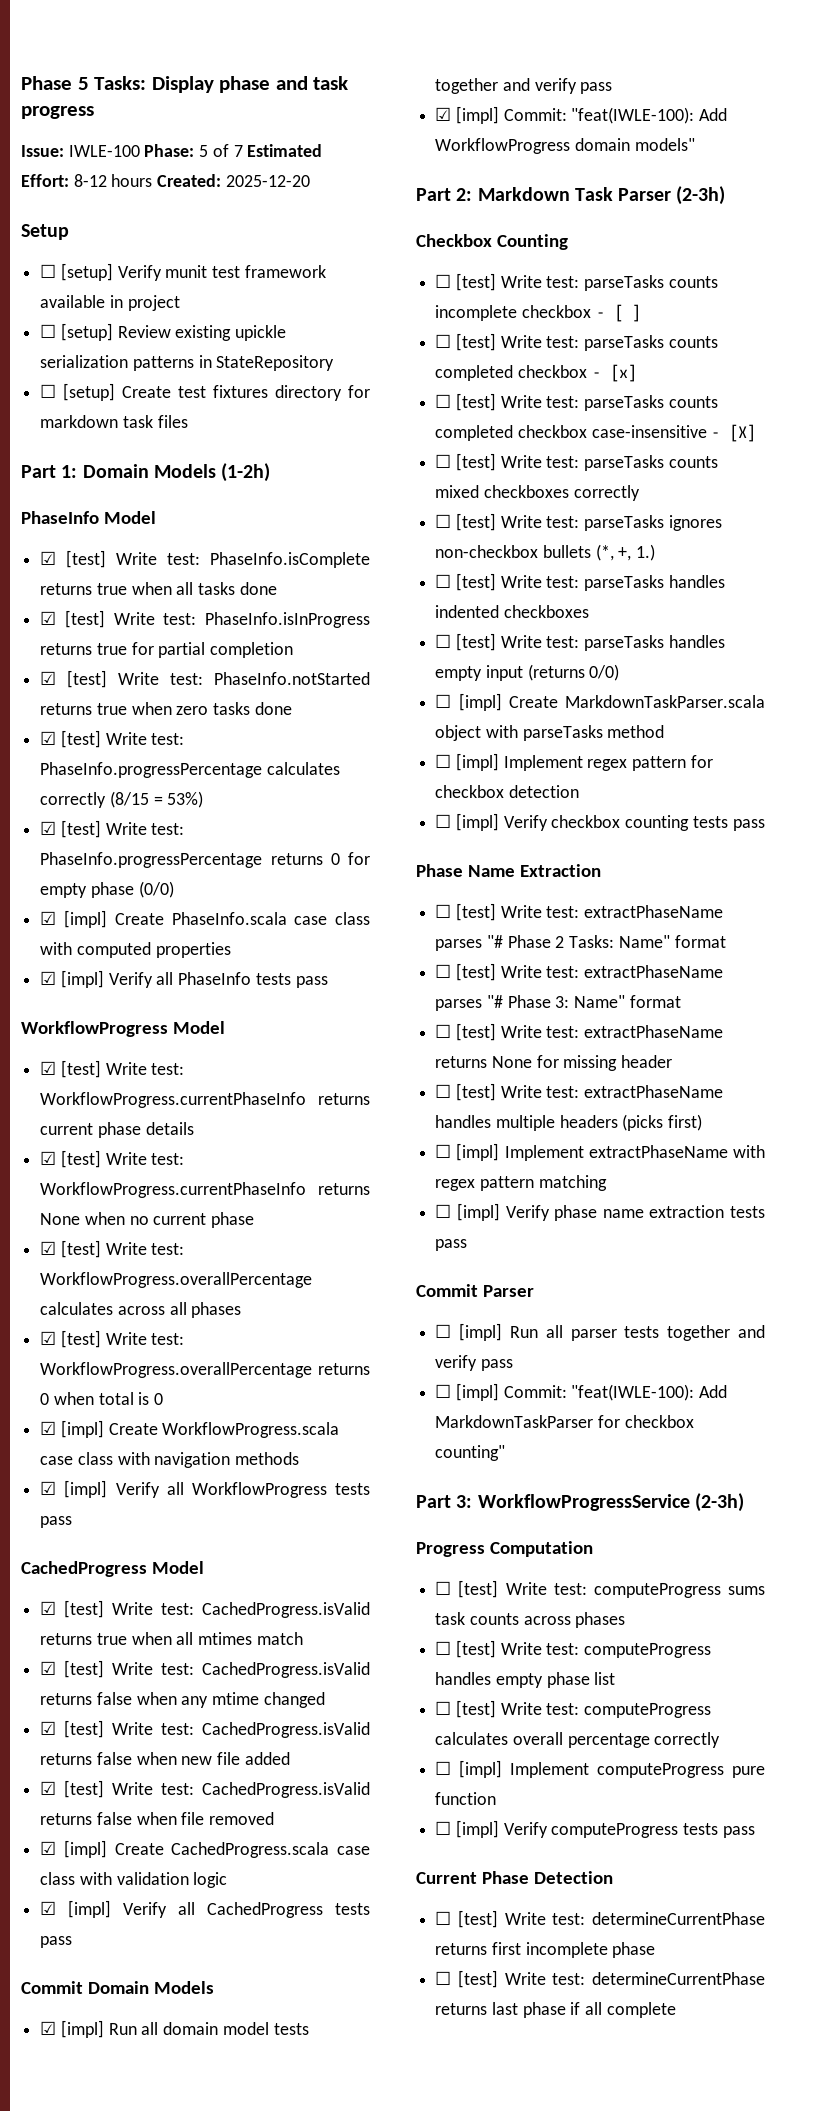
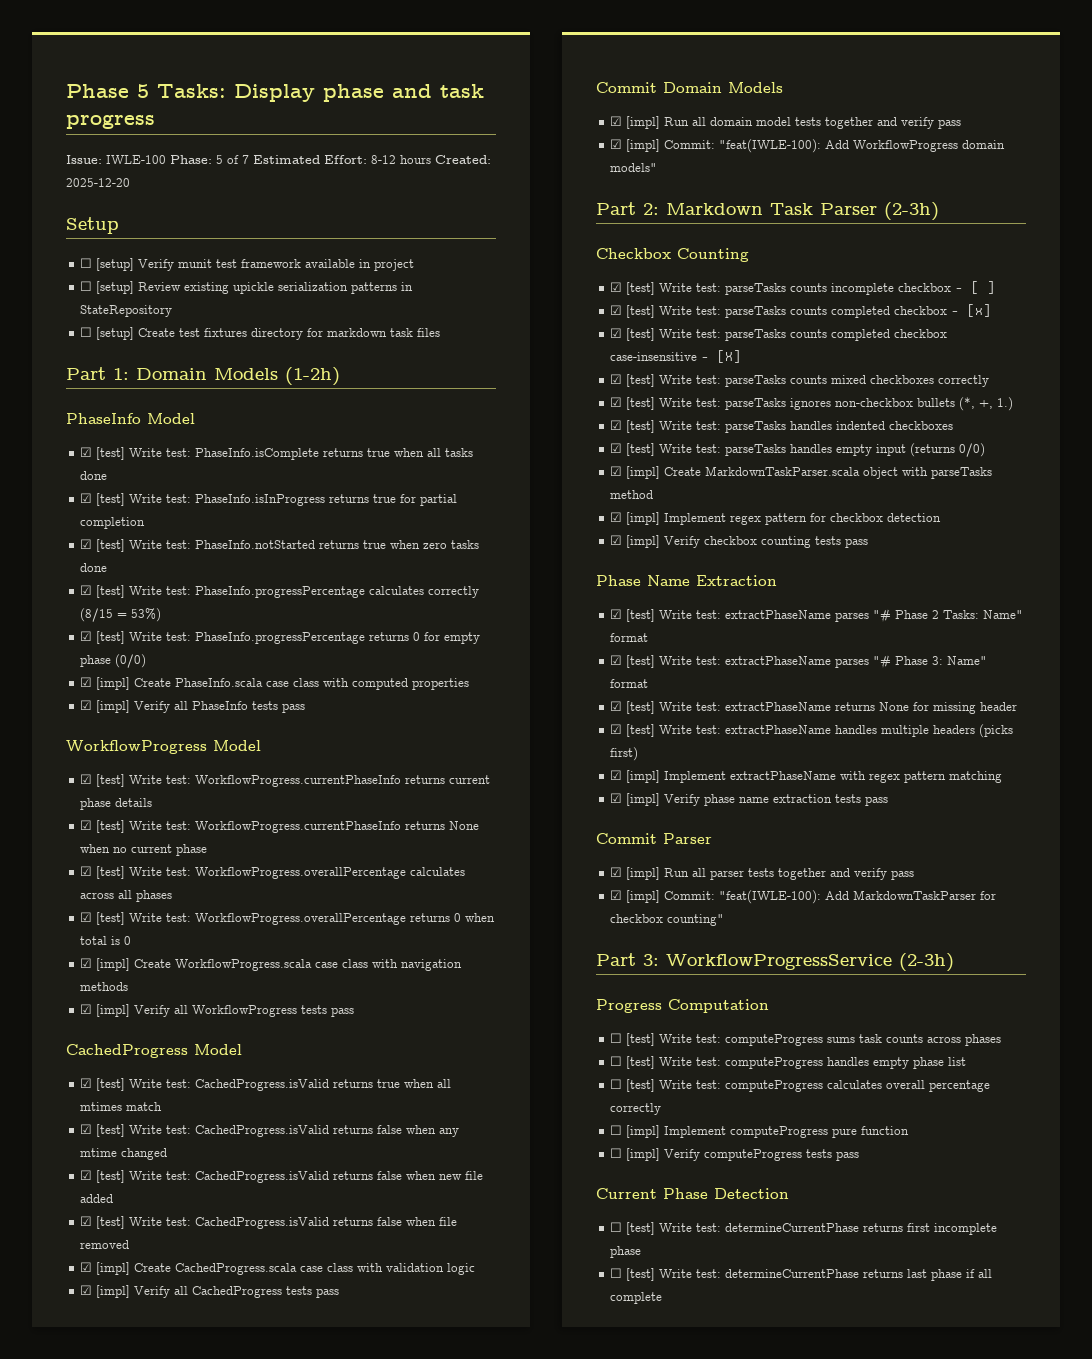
[435,274,452,288] ☐ -> [610,282,623,292] ☑
[435,334,452,348] ☐ -> [610,305,623,315] ☑
[435,394,452,408] ☐ -> [610,328,623,338] ☑
[435,454,452,468] ☐ -> [610,374,623,384] ☑
[435,514,452,528] ☐ -> [610,397,623,407] ☑
[435,574,452,588] ☐ -> [610,420,623,430] ☑
[435,634,452,648] ☐ -> [610,443,623,453] ☑
[435,694,452,708] ☐ -> [610,466,623,476] ☑
[435,754,452,768] ☐ -> [610,512,623,522] ☑
[435,814,452,828] ☐ -> [610,535,623,545] ☑
[435,904,452,918] ☐ -> [610,609,623,619] ☑
[435,964,452,978] ☐ -> [610,655,623,665] ☑
[435,1024,452,1038] ☐ -> [610,701,623,711] ☑
[435,1084,452,1098] ☐ -> [610,724,623,734] ☑
[435,1144,452,1158] ☐ -> [610,770,623,780] ☑
[435,1204,452,1218] ☐ -> [610,793,623,803] ☑
[435,1324,452,1338] ☐ -> [610,867,623,877] ☑
[435,1384,452,1398] ☐ -> [610,890,623,900] ☑

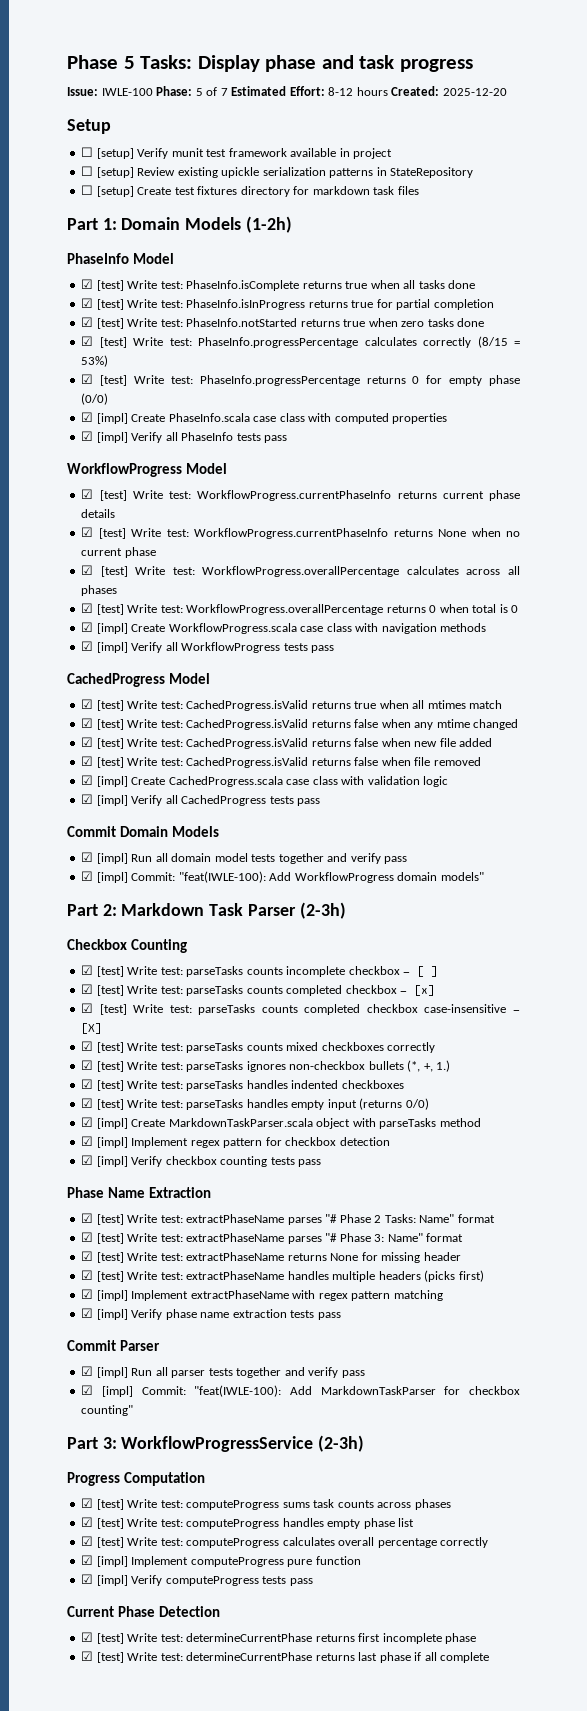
[610,1033,623,1043] ☐ -> [81,1498,94,1508] ☑
[610,1056,623,1066] ☐ -> [81,1517,94,1527] ☑
[610,1079,623,1089] ☐ -> [81,1536,94,1546] ☑
[610,1125,623,1135] ☐ -> [81,1555,94,1565] ☑
[610,1148,623,1158] ☐ -> [81,1574,94,1584] ☑
[610,1222,623,1232] ☐ -> [81,1632,94,1642] ☑
[610,1268,623,1278] ☐ -> [81,1651,94,1661] ☑

